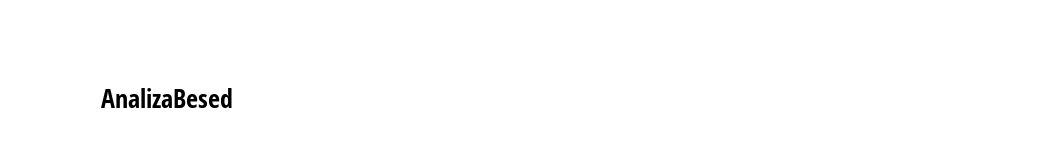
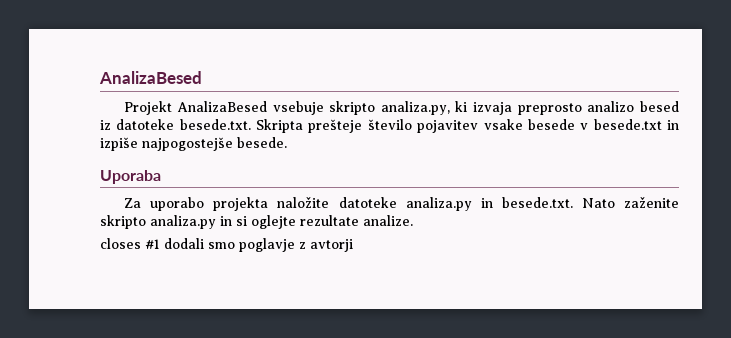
[101,88,233,108] AnalizaBesed -> [99,71,202,84] [124,101,679,115] [100,119,680,133] [100,137,287,151] [100,170,161,184] [124,197,679,211] [100,215,413,229] [100,238,353,252] AnalizaBesed // Projekt AnalizaBesed vsebuje skripto analiza.py, ki izvaja preprosto analizo besed iz datoteke besede.txt. Skripta prešteje število pojavitev vsake besede v besede.txt in izpiše najpogostejše besede. // Uporaba // Za uporabo projekta naložite datoteke analiza.py in besede.txt. Nato zaženite skripto analiza.py in si oglejte rezultate analize. // closes #1 dodali smo poglavje z avtorji

